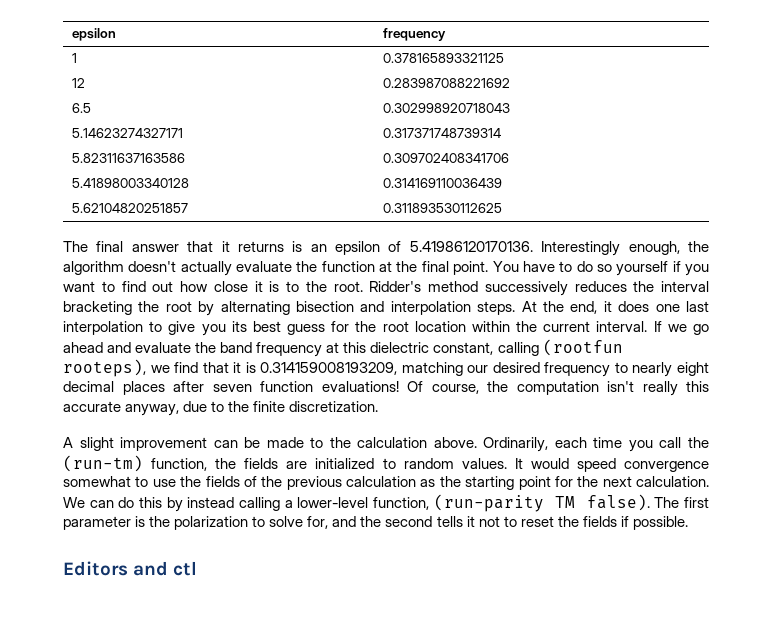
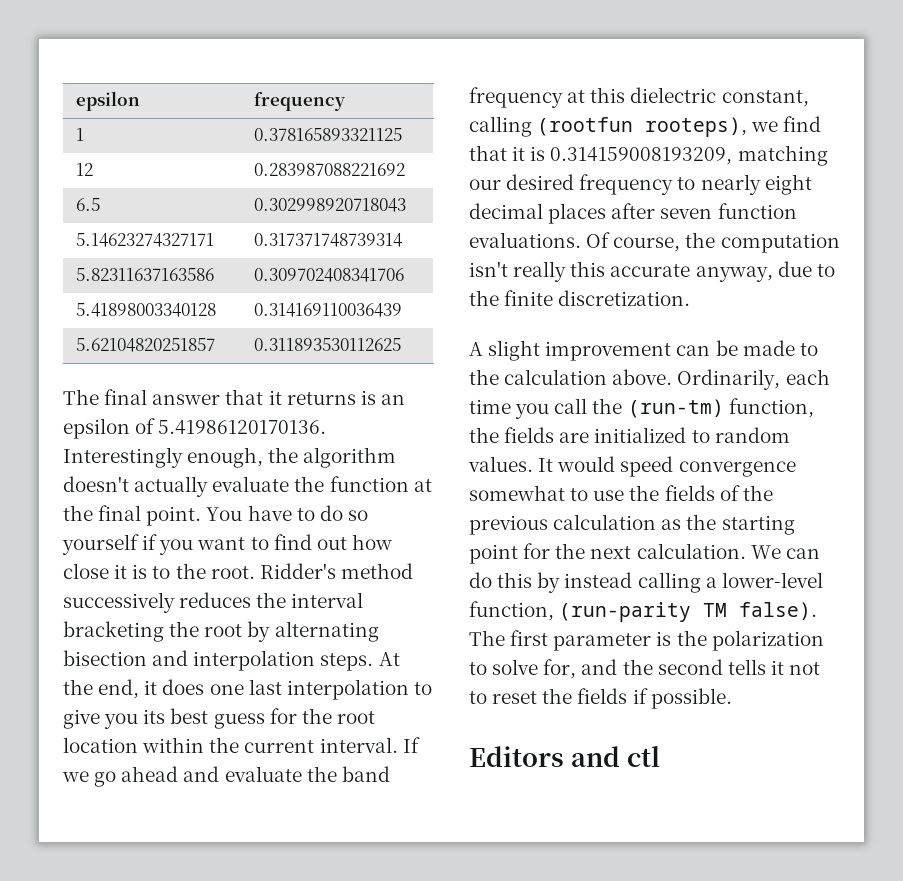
[321,381,399,392] evaluations! -> [469,232,581,248] evaluations.

